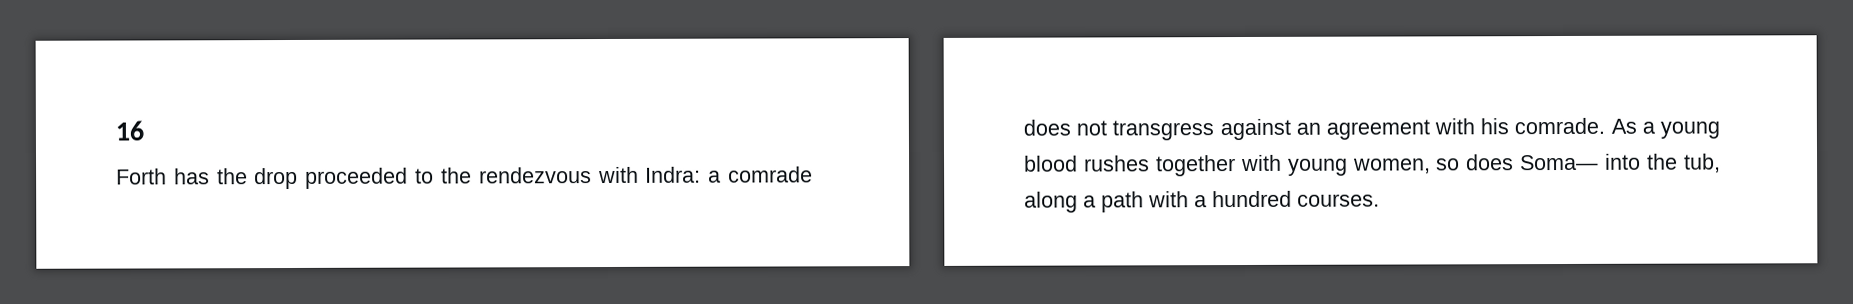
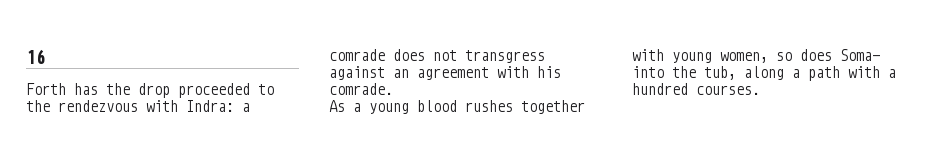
(1606, 126) none -> (393, 89) //

